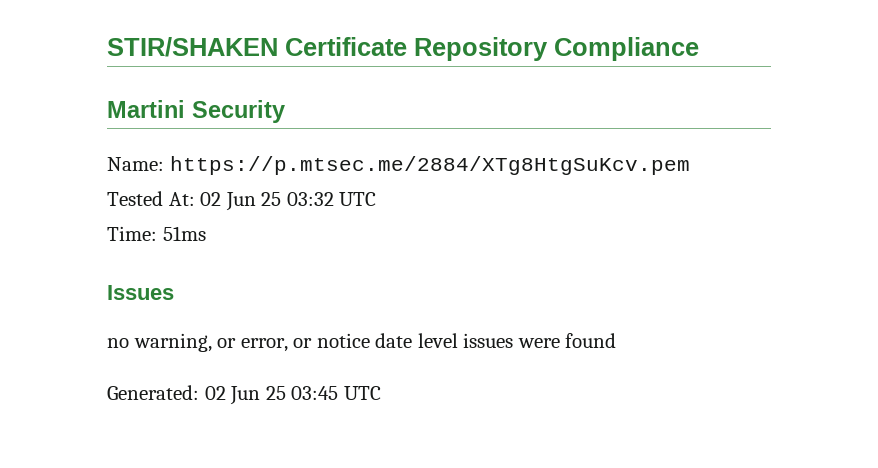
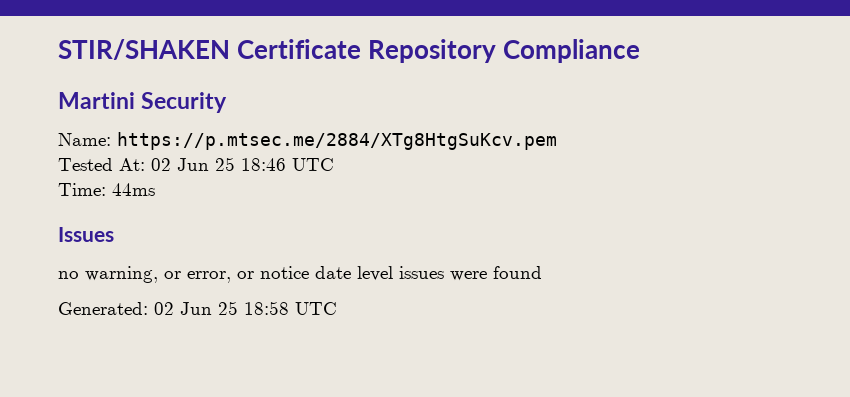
[286,192,334,206] 03:32 -> [241,158,286,171] 18:46
[162,226,206,241] 51ms -> [112,183,155,196] 44ms
[291,386,339,400] 03:45 -> [244,301,289,315] 18:58

